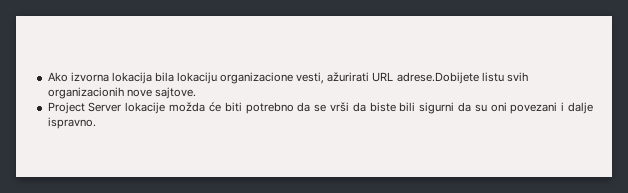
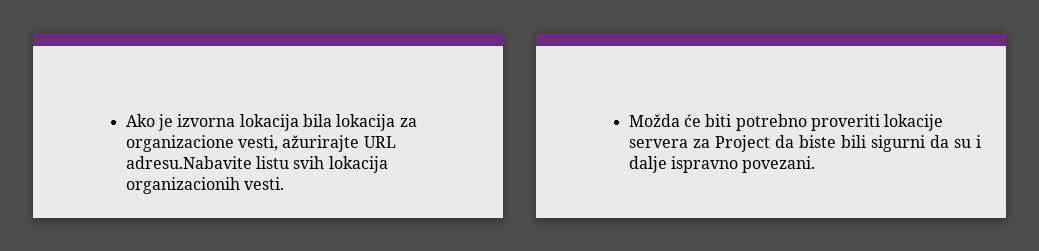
(68, 77) none -> [157,114,173,131] je
[177,72,528,84] [47,87,196,99] [47,102,349,114] lokaciju organizacione vesti, ažurirati URL adrese.Dobijete listu svih organizacionih nove sajtove. // Project Server lokacije možda će biti potrebno da se vrši -> [336,114,417,131] [125,135,396,152] [125,156,388,173] [125,177,284,194] [628,114,944,131] [628,135,770,152] lokacija za organizacione vesti, ažurirajte URL adresu.Nabavite listu svih lokacija organizacionih vesti. // Možda će biti potrebno proveriti lokacije servera za Project
[490,102,593,114] [47,117,96,129] oni povezani i dalje ispravno. -> [976,135,981,148] [628,156,816,173] i dalje ispravno povezani.

